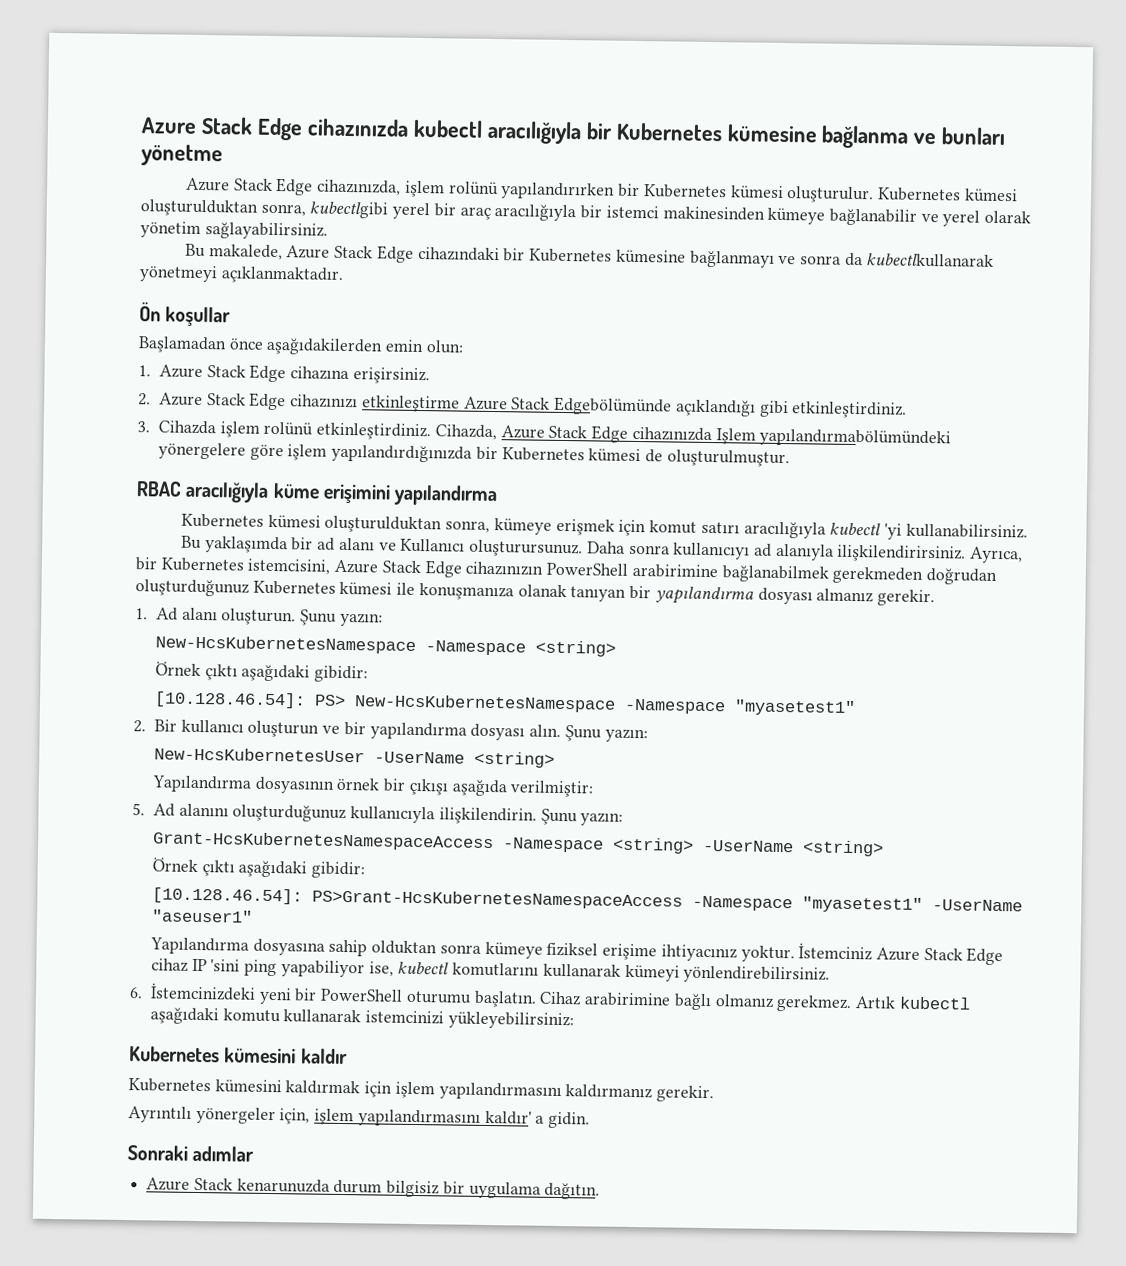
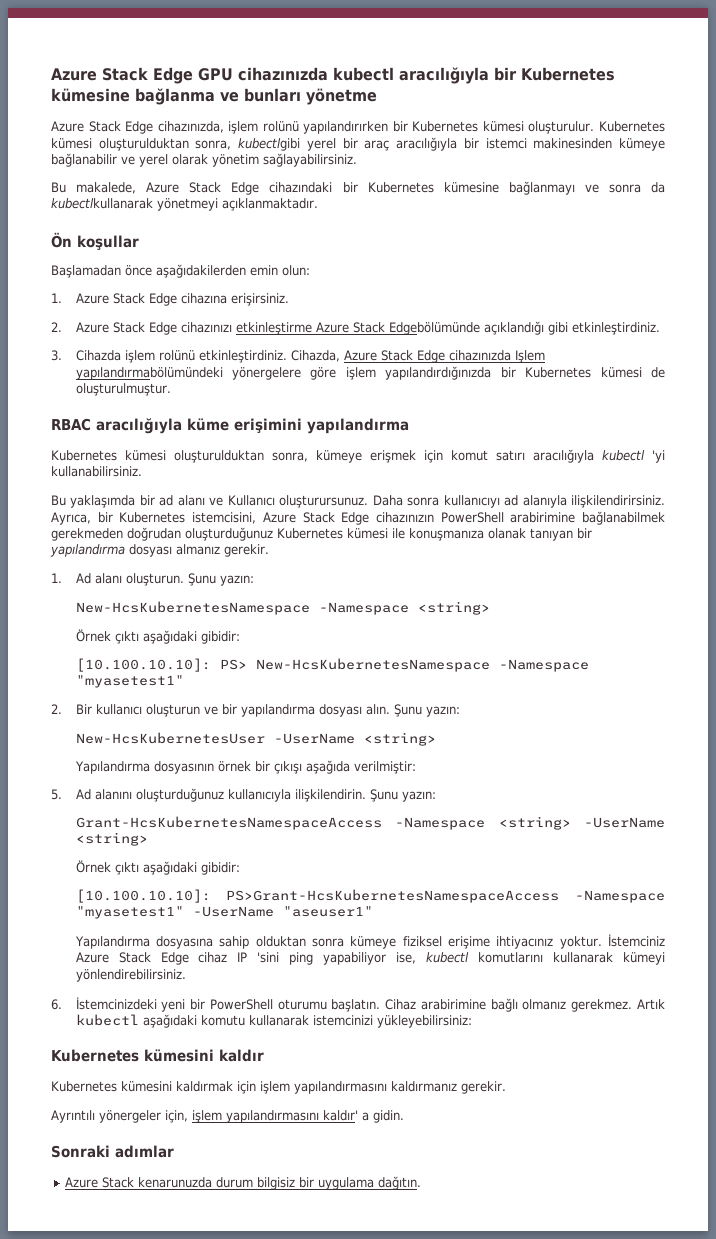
[141,116,303,141] Azure Stack Edge -> [51,67,233,84] Azure Stack Edge GPU
[153,691,306,709] [10.128.46.54]: -> [75,658,211,672] [10.100.10.10]:
[151,887,303,905] [10.128.46.54]: -> [75,889,211,903] [10.100.10.10]:

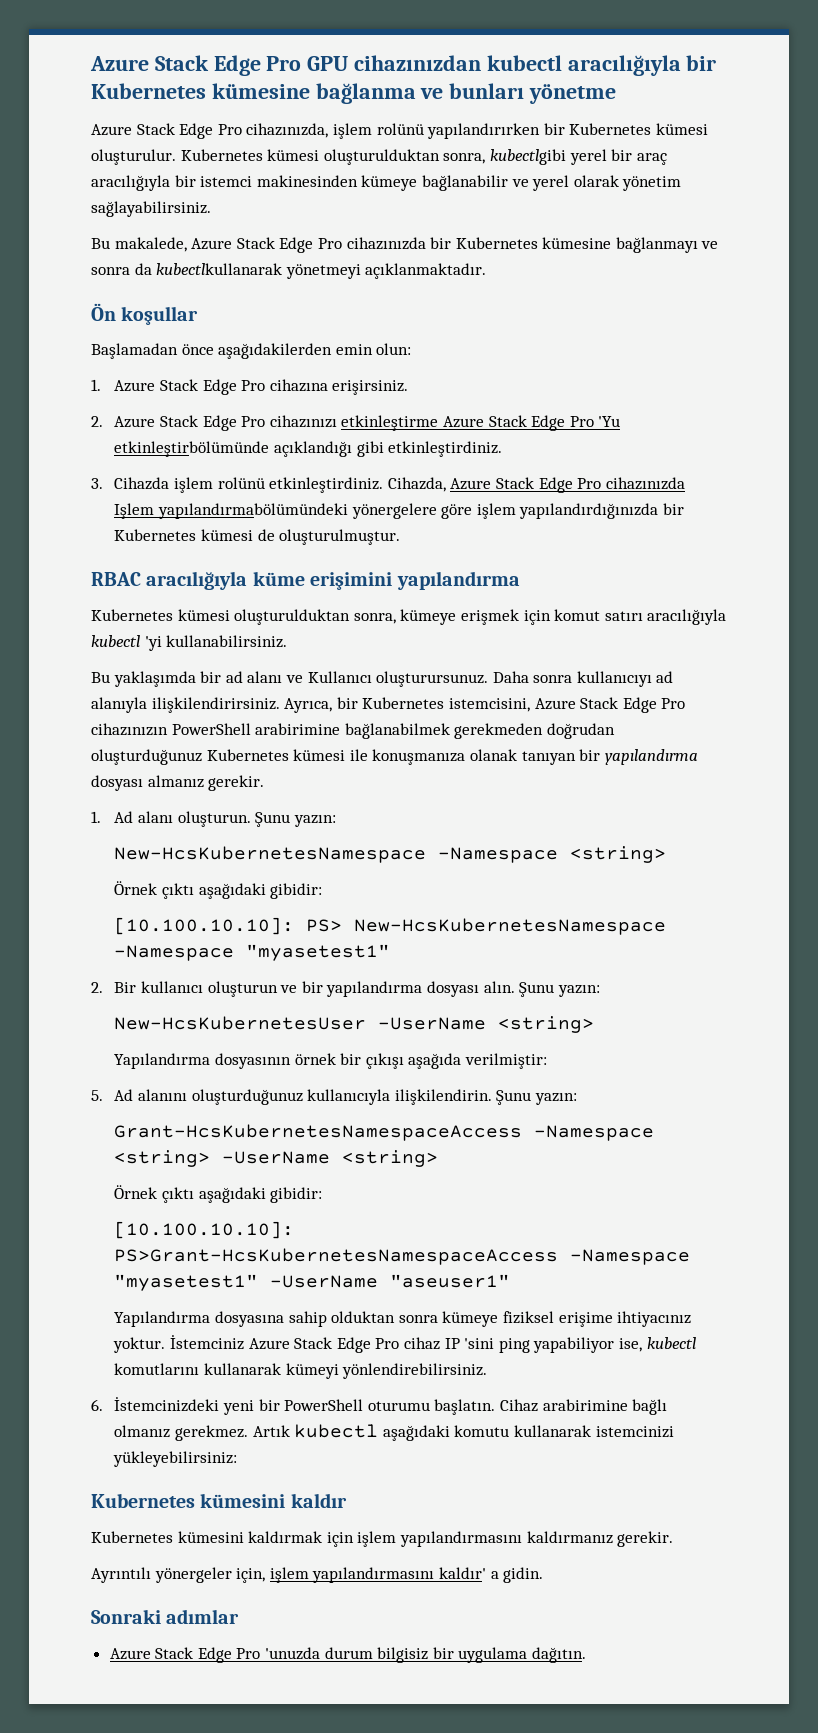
[51,67,328,84] Azure Stack Edge GPU cihazınızda -> [90,55,482,76] Azure Stack Edge Pro GPU cihazınızdan
(154, 127) none -> [217,124,242,135] Pro
[269,182,333,193] cihazındaki -> [317,237,426,250] Pro cihazınızda
(177, 299) none -> [241,380,266,391] Pro
(177, 328) none -> [241,416,266,427] Pro
[388,322,480,335] Edgebölümünde -> [531,415,621,431] [114,441,270,457] Edge Pro 'Yu etkinleştirbölümünde
(445, 356) none -> [577,478,602,489] Pro
(370, 518) none -> [661,698,686,709] Pro
(189, 958) none -> [375,1338,400,1349] Pro
[137,1177,212,1188] kenarunuzda -> [197,1647,321,1663] Edge Pro 'unuzda

